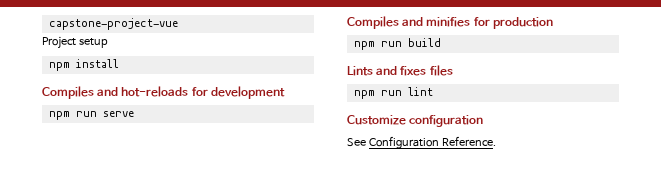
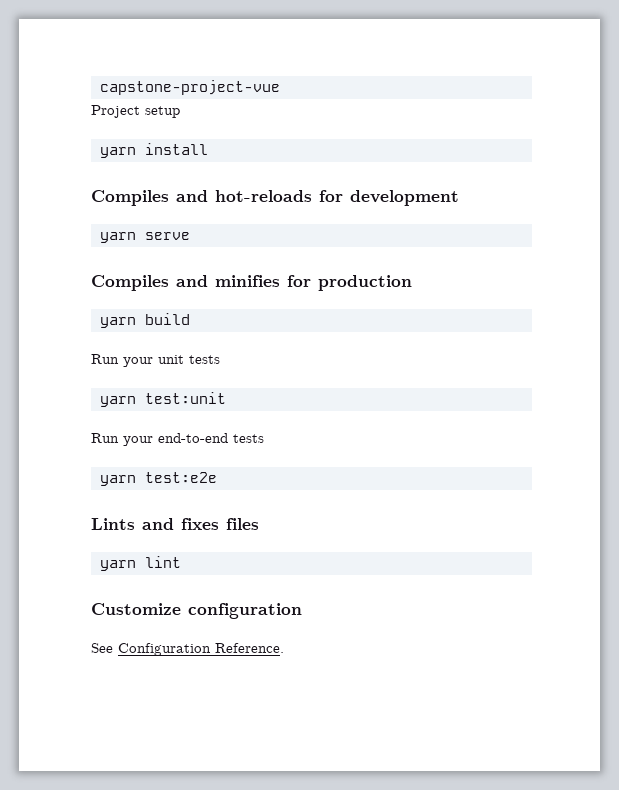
[48,62,70,71] npm -> [100,147,136,158] yarn
[48,111,97,120] npm run -> [100,232,136,243] yarn
[353,41,402,50] npm run -> [100,317,136,328] yarn
(441, 42) none -> [91,354,220,367] [100,392,226,407] [91,433,264,446] [100,472,217,486] // Run your unit tests // yarn test:unit // Run your end-to-end tests // yarn test:e2e
[353,90,402,99] npm run -> [100,560,136,571] yarn

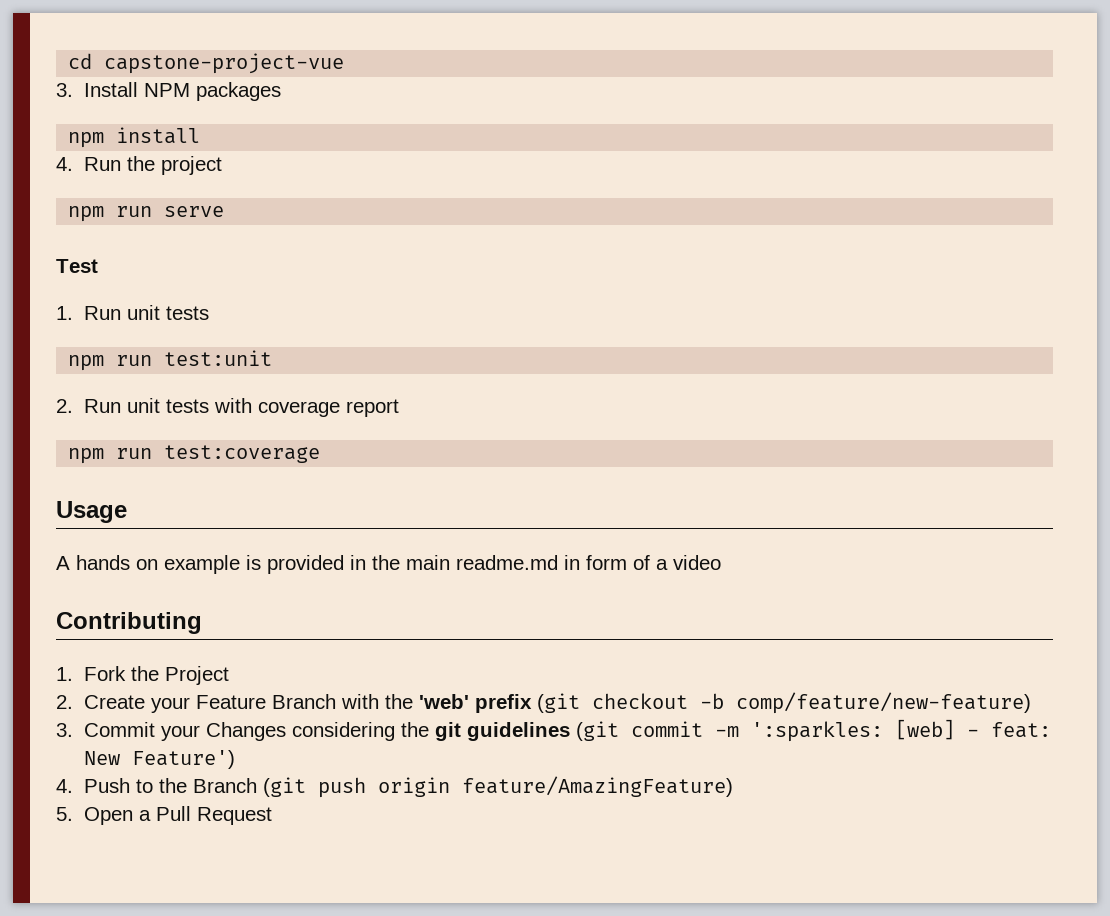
(100, 87) none -> [68,53,93,69] cd
[91,105,180,118] [100,143,208,158] [91,190,459,206] [100,232,190,243] [91,275,412,291] [100,313,190,328] [91,354,153,367] Project setup // yarn install // Compiles and hot-reloads for development // yarn serve // Compiles and minifies for production // yarn build // Run your -> [56,82,282,101] [68,127,201,148] [56,156,223,175] [68,206,225,222] [56,259,98,273] [56,306,122,320] 3. Install NPM packages // npm install // 4. Run the project // npm run serve // Test // 1. Run
[100,396,136,407] yarn -> [68,355,153,371] npm run
[91,433,264,446] [100,472,217,486] [91,518,259,530] [100,556,181,571] [91,603,302,619] [91,643,284,656] Run your end-to-end tests // yarn test:e2e // Lints and fixes files // yarn lint // Customize configuration // See Configuration Reference. -> [56,398,400,417] [68,445,321,464] [56,501,127,523] [56,555,721,574] [56,612,202,634] [56,666,230,685] [56,692,1032,714] [56,719,1052,742] [84,750,236,769] [56,776,734,798] [56,806,273,825] 2. Run unit tests with coverage report // npm run test:coverage // Usage // A hands on example is provided in the main readme.md in form of a video // Contributing // 1. Fork the Project // 2. Create your Feature Branch with the 'web' prefix (git checkout -b comp/feature/new-feature) // 3. Commit your Changes considering the git guidelines (git commit -m ':sparkles: [web] - feat: New Feature') // 4. Push to the Branch (git push origin feature/AmazingFeature) // 5. Open a Pull Request

